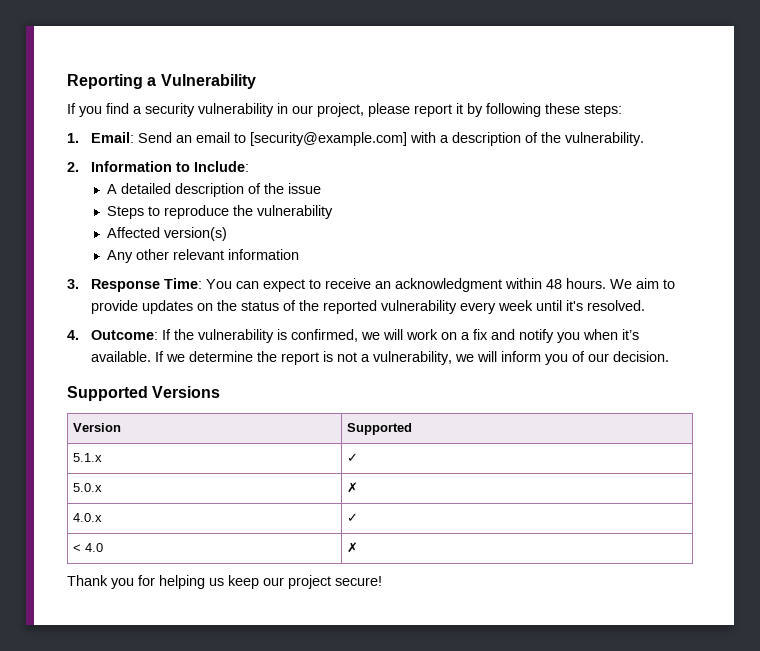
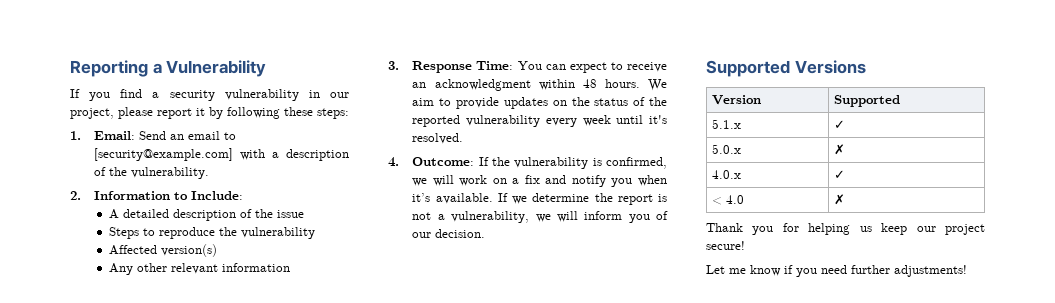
(382, 581) none -> [706,265,967,277] // Let me know if you need further adjustments!

